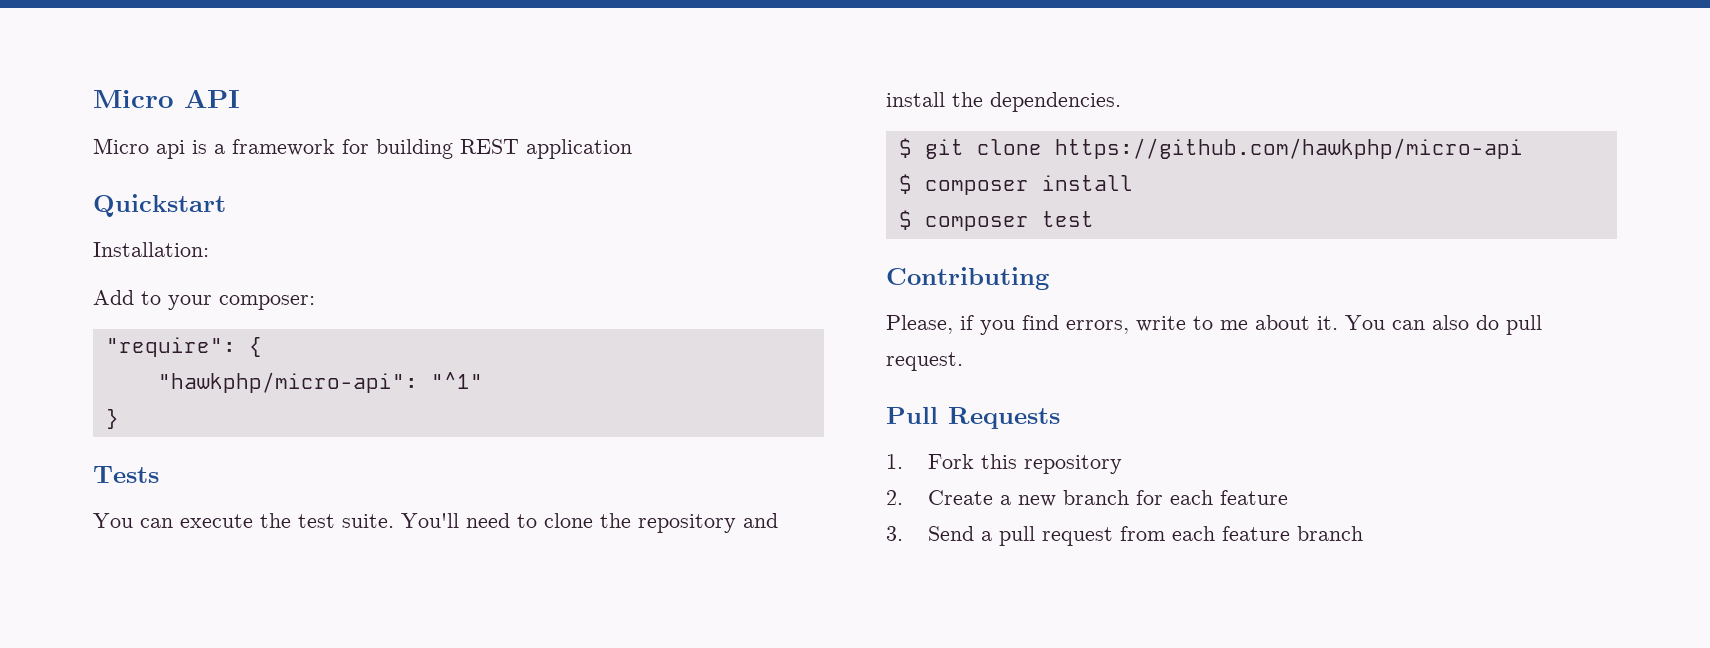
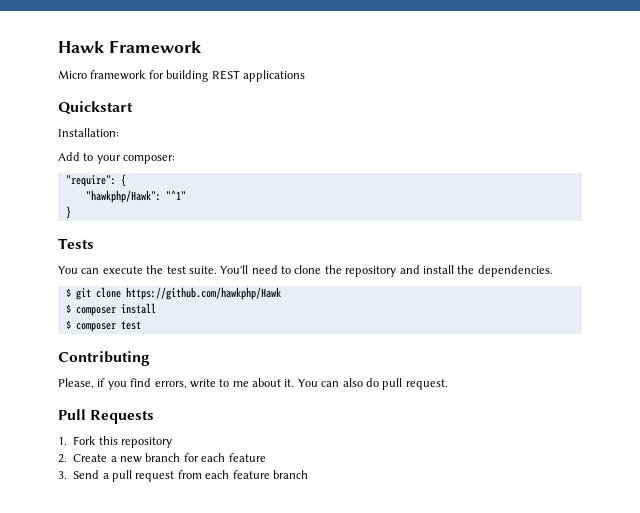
[93,89,240,108] [93,138,225,159] Micro API // Micro api is a -> [58,40,202,53] [58,70,87,79] Hawk Framework // Micro
[526,139,632,159] application -> [242,70,305,82] applications
[157,372,418,393] "hawkphp/micro-api": -> [85,190,161,203] "hawkphp/Hawk":
[1054,138,1523,159] https://github.com/hawkphp/micro-api -> [125,287,281,300] https://github.com/hawkphp/Hawk

